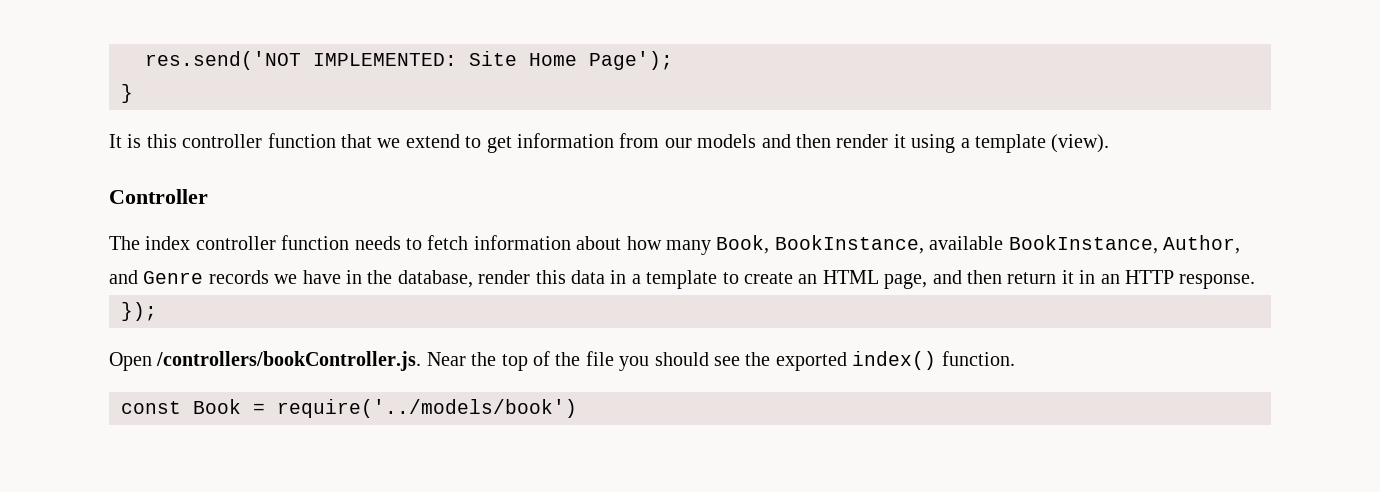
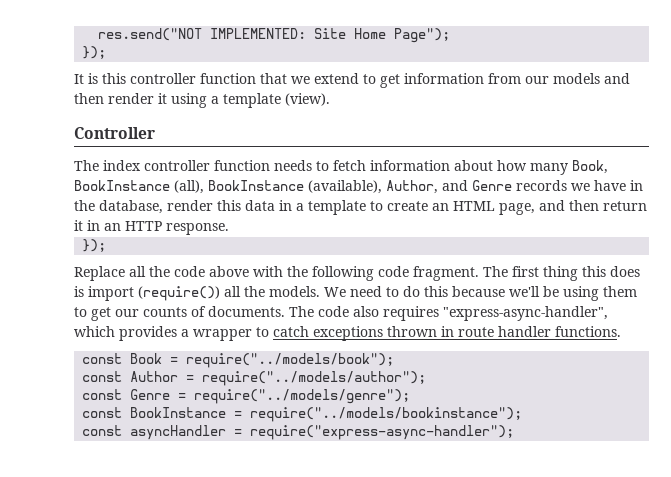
[145,51,301,70] res.send('NOT -> [98,28,203,41] res.send("NOT
[589,51,673,70] [121,84,133,103] Page'); // } -> [394,28,451,43] [82,46,107,59] Page"); // });
[774,235,1158,254] BookInstance, available BookInstance, -> [74,180,382,194] BookInstance (all), BookInstance (available),
[109,351,1015,371] [121,399,577,418] Open /controllers/bookController.js. Near the top of the file you should see the exported index() function. // const Book = require('../models/book') -> [74,266,640,281] [74,286,637,301] [74,306,608,321] [74,326,621,341] [82,353,395,368] [82,371,427,386] [82,389,411,404] [82,407,523,422] [82,425,515,440] Replace all the code above with the following code fragment. The first thing this does is import (require()) all the models. We need to do this because we'll be using them to get our counts of documents. The code also requires "express-async-handler", which provides a wrapper to catch exceptions thrown in route handler functions. // const Book = require("../models/book"); // const Author = require("../models/author"); // const Genre = require("../models/genre"); // const BookInstance = require("../models/bookinstance"); // const asyncHandler = require("express-async-handler");

